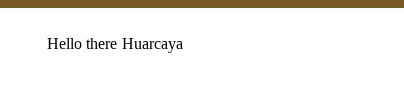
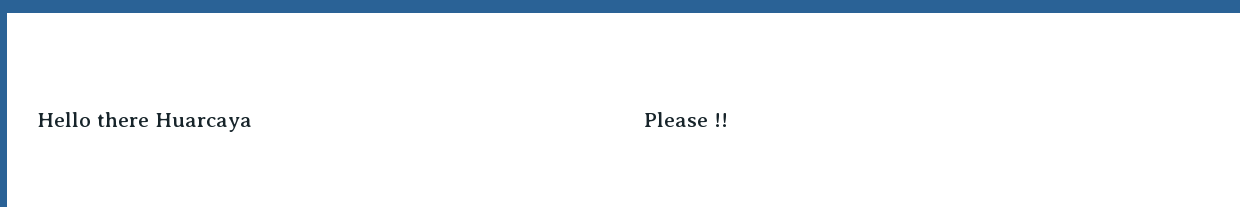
(183, 45) none -> [644,112,728,127] // Please !!

